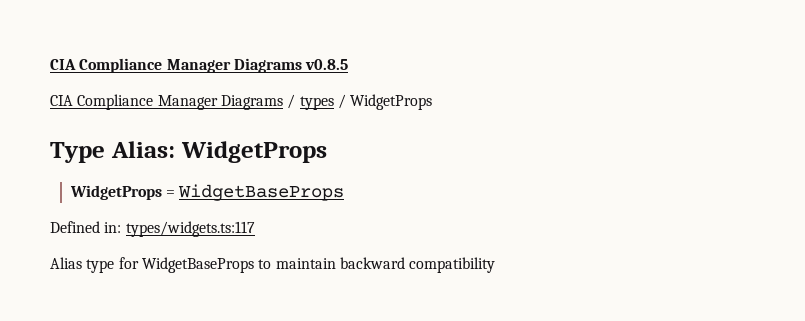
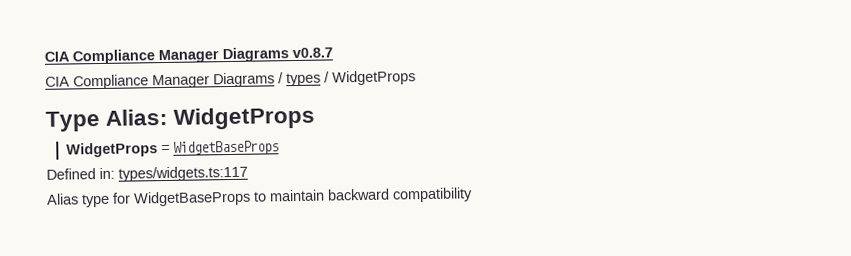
[50,58,349,73] CIA Compliance Manager Diagrams v0.8.5 -> [44,47,333,65] CIA Compliance Manager Diagrams v0.8.7

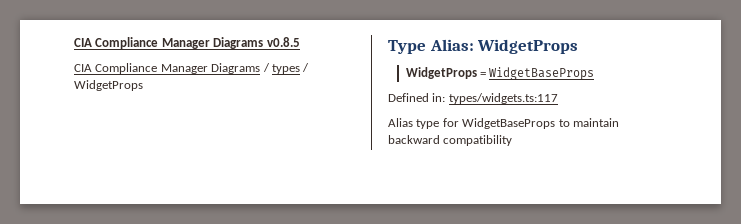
[44,47,333,65] CIA Compliance Manager Diagrams v0.8.7 -> [74,37,300,49] CIA Compliance Manager Diagrams v0.8.5

